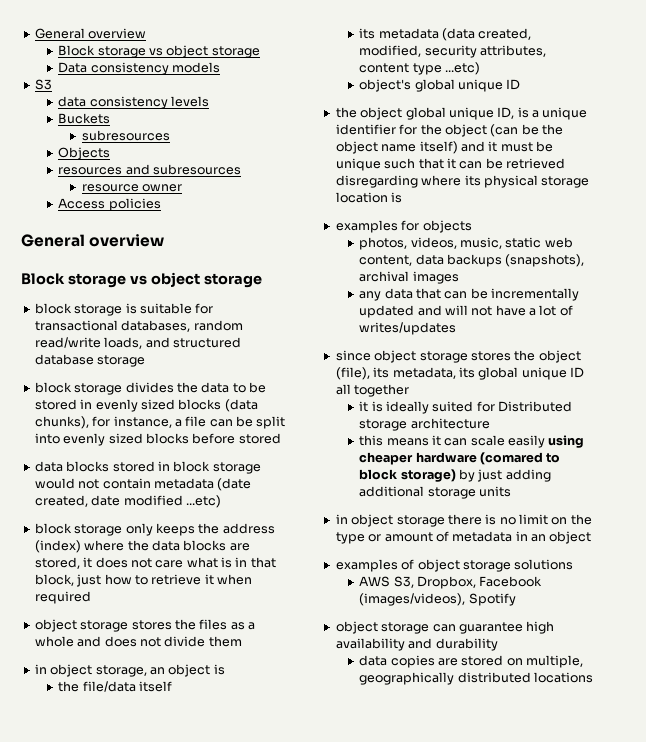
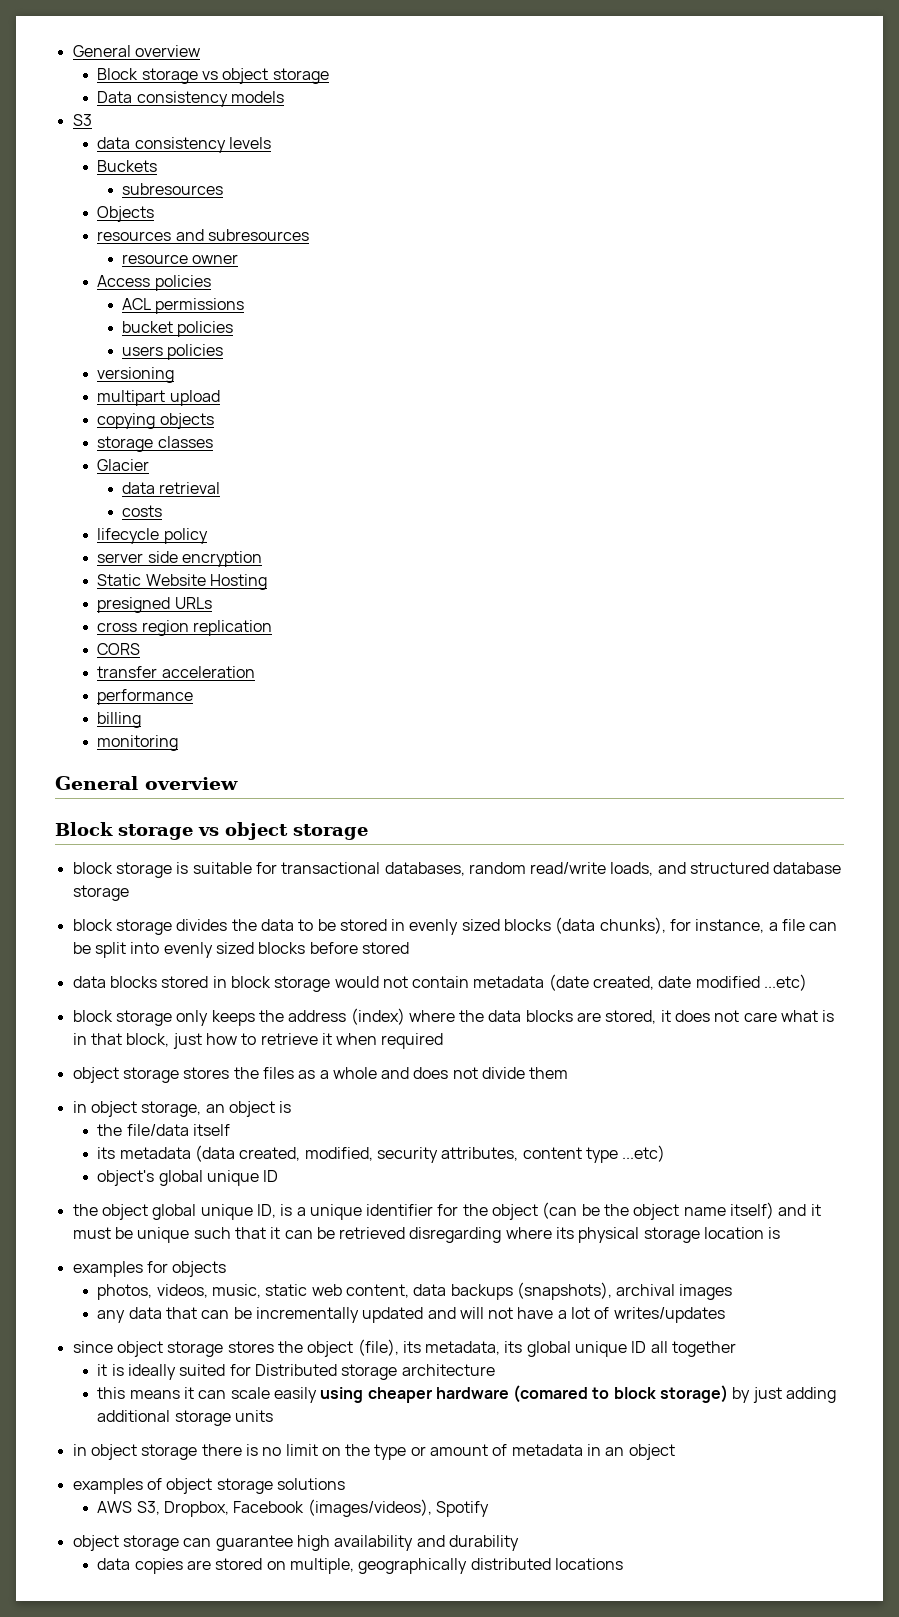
(161, 204) none -> [121,298,245,314] [121,321,234,337] [121,344,224,360] [97,367,175,383] [97,390,220,406] [97,413,214,429] [97,436,213,452] [97,459,150,471] [121,482,221,494] [121,505,162,517] [97,528,208,544] [97,551,262,567] [97,574,267,590] [97,597,212,613] [97,620,272,636] [97,643,141,655] [97,666,255,678] [97,689,194,705] [97,712,142,728] [97,735,179,751] // ACL permissions // bucket policies // users policies // versioning // multipart upload // copying objects // storage classes // Glacier // data retrieval // costs // lifecycle policy // server side encryption // Static Website Hosting // presigned URLs // cross region replication // CORS // transfer acceleration // performance // billing // monitoring

